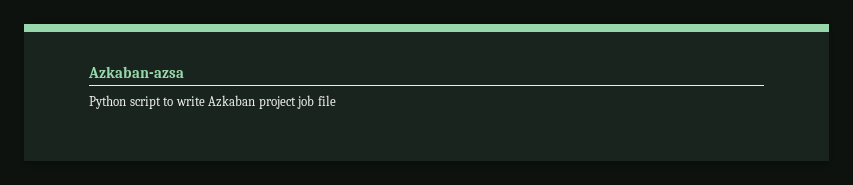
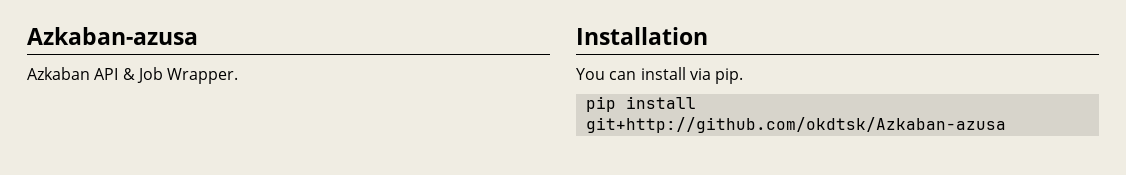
[88,66,184,78] [89,95,336,109] Azkaban-azsa // Python script to write Azkaban project job file -> [27,27,198,45] [27,67,239,84] [576,27,708,45] [576,67,744,84] [585,96,696,112] [585,117,1006,133] Azkaban-azusa // Azkaban API & Job Wrapper. // Installation // You can install via pip. // pip install git+http://github.com/okdtsk/Azkaban-azusa

